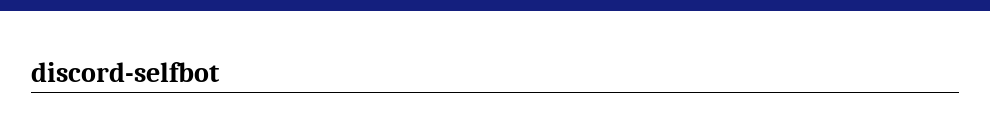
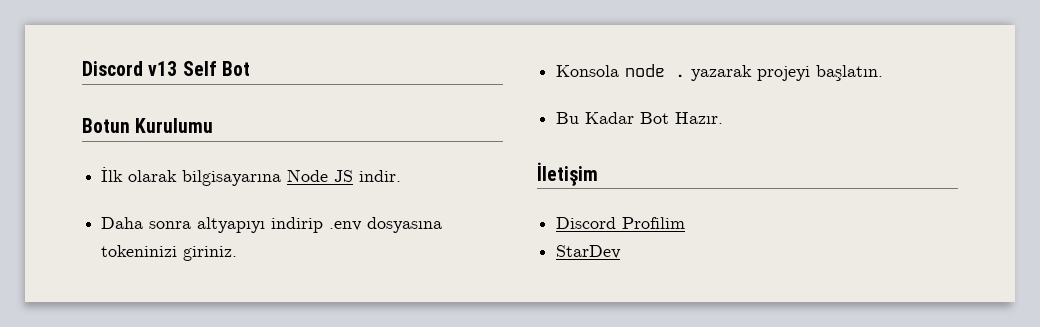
[31,62,220,82] discord-selfbot -> [82,61,250,76] [82,118,214,133] [101,167,402,186] [101,217,443,233] [101,245,238,261] [556,64,884,81] [556,112,724,124] [537,162,598,186] [556,217,686,229] [556,245,622,259] Discord v13 Self Bot // Botun Kurulumu // İlk olarak bilgisayarına Node JS indir. // Daha sonra altyapıyı indirip .env dosyasına tokeninizi giriniz. // Konsola node . yazarak projeyi başlatın. // Bu Kadar Bot Hazır. // İletişim // Discord Profilim // StarDev

